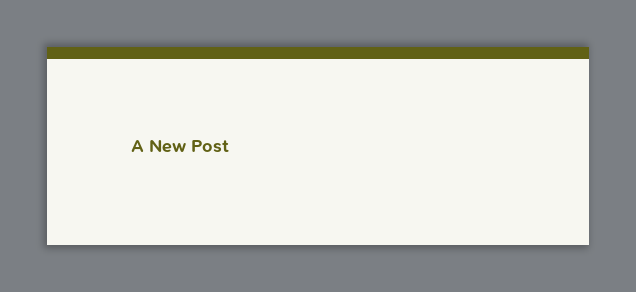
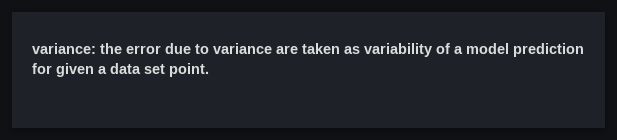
[131,139,229,153] A New Post -> [32,43,584,57] [32,63,209,77] variance: the error due to variance are taken as variability of a model prediction for given a data set point.

